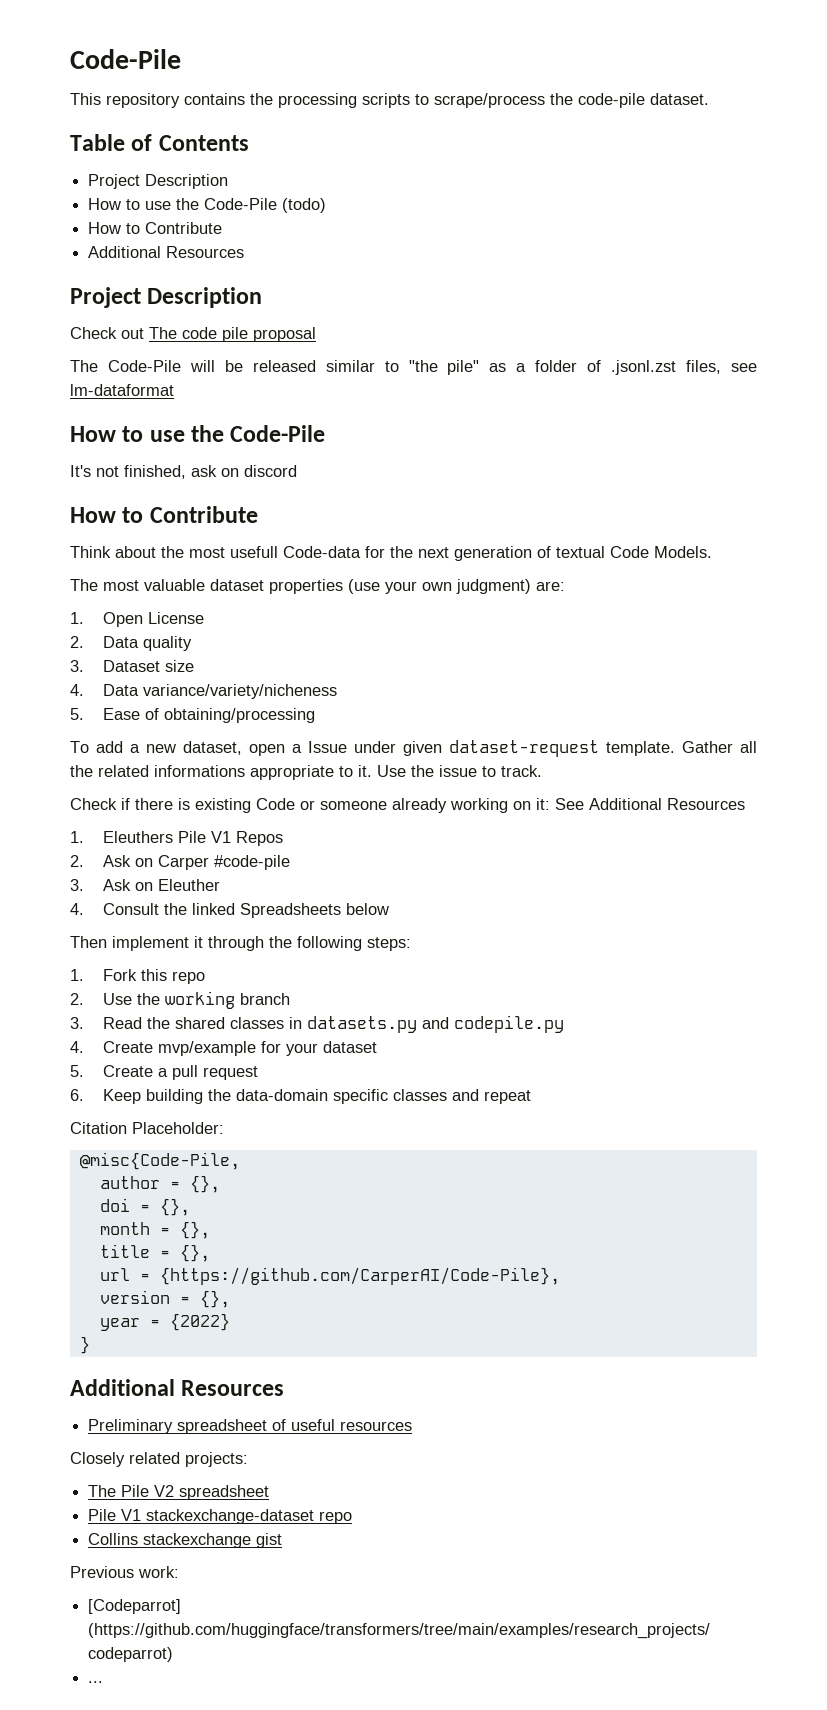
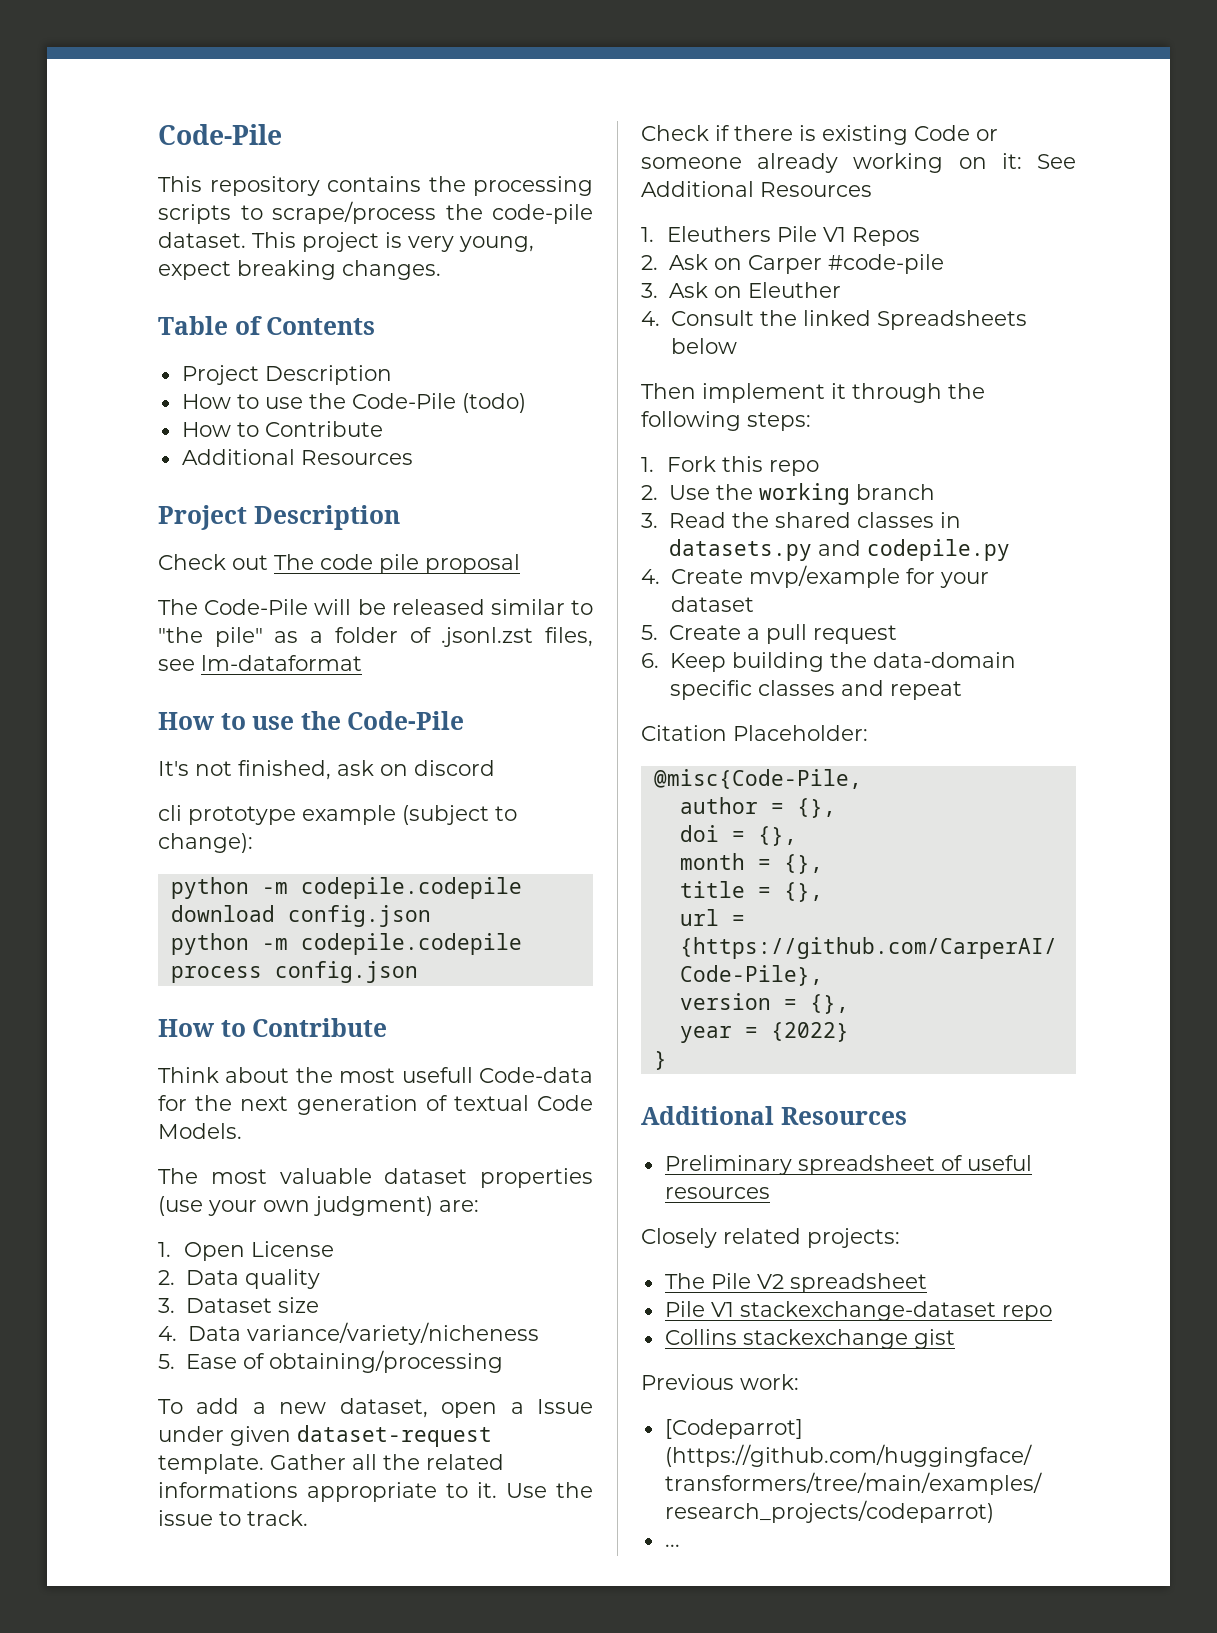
(709, 99) none -> [252,232,534,252] [158,260,441,280] This project is very young, expect breaking changes.
(297, 471) none -> [158,805,517,825] [158,833,253,853] [170,877,522,899] [170,905,431,927] [170,933,522,955] [170,961,418,983] // cli prototype example (subject to change): // python -m codepile.codepile download config.json // python -m codepile.codepile process config.json

